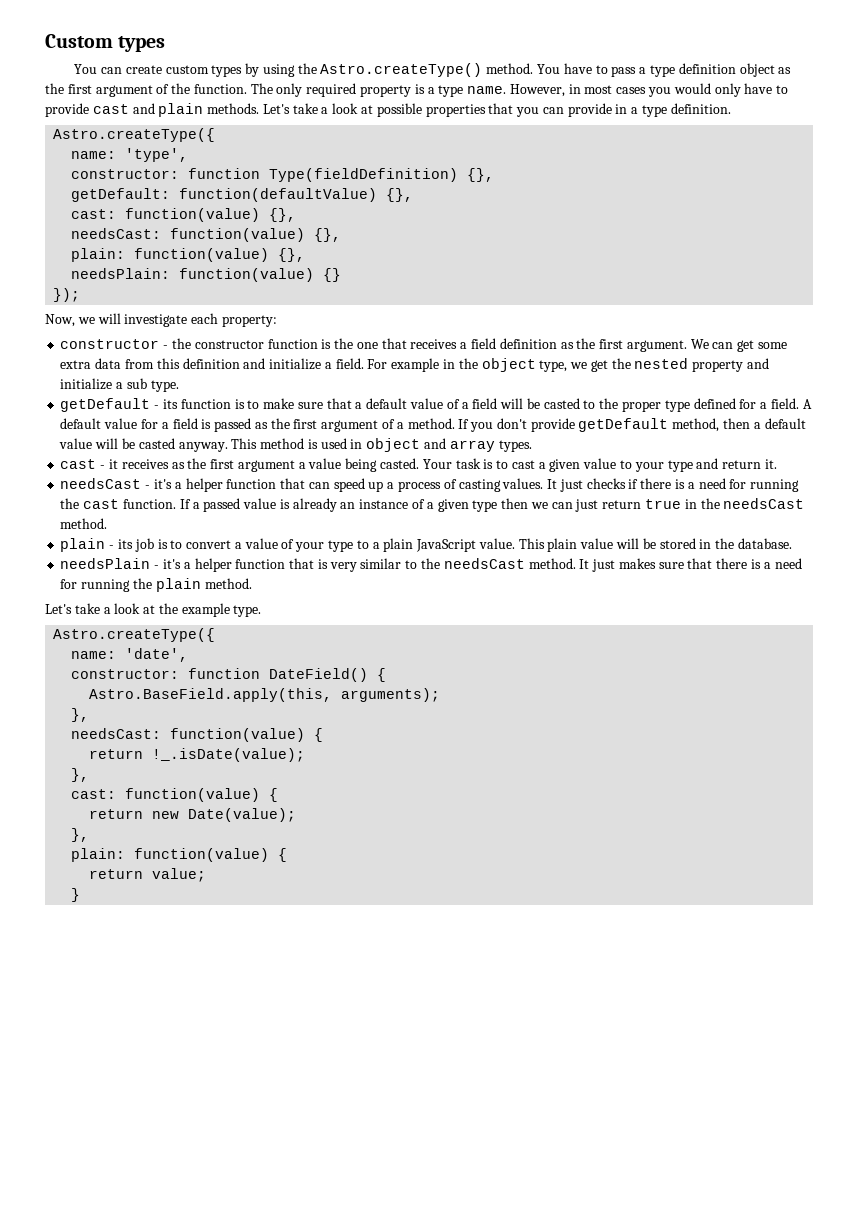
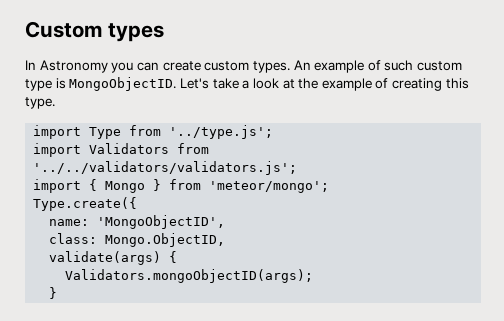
[74,63,792,77] [45,83,789,97] [45,103,731,117] [53,128,216,142] [71,148,189,162] [71,168,495,182] [71,188,414,202] [71,208,297,222] [71,228,342,242] [71,248,306,262] [71,268,342,282] [53,288,81,302] [45,313,277,327] [60,338,787,352] [60,358,769,372] [60,378,179,392] [60,398,812,412] [60,418,806,432] [59,438,532,452] [60,458,777,472] [60,478,800,492] [60,498,805,512] [60,518,108,529] [60,538,792,552] [60,558,802,572] [60,578,252,592] You can create custom types by using the Astro.createType() method. You have to pass a type definition object as the first argument of the function. The only required property is a type name. However, in most cases you would only have to provide cast and plain methods. Let's take a look at possible properties that you can provide in a type definition. // Astro.createType({ // name: 'type', // constructor: function Type(fieldDefinition) {}, // getDefault: function(defaultValue) {}, // cast: function(value) {}, // needsCast: function(value) {}, // plain: function(value) {}, // needsPlain: function(value) {} // }); // Now, we will investigate each property: // constructor - the constructor function is the one that receives a field definition as the first argument. We can get some extra data from this definition and initialize a field. For example in the object type, we get the nested property and initialize a sub type. // getDefault - its function is to make sure that a default value of a field will be casted to the proper type defined for a field. A default value for a field is passed as the first argument of a method. If you don't provide getDefault method, then a default value will be casted anyway. This method is used in object and array types. // cast - it receives as the first argument a value being casted. Your task is to cast a given value to your type and return it. // needsCast - it's a helper function that can speed up a process of casting values. It just checks if there is a need for running the cast function. If a passed value is already an instance of a given type then we can just return true in the needsCast method. // plain - its job is to convert a value of your type to a plain JavaScript value. This plain value will be stored in the database. // needsPlain - it's a helper function that is very similar to the needsCast method. It just makes sure that there is a need for running the plain method. // -> [25,60,463,73] [25,77,177,91] In Astronomy you can create custom types. An example of such custom type is MongoObjectID.
[233,605,262,617] [53,628,216,642] [71,648,189,662] [71,668,387,682] [89,688,441,702] [71,708,90,722] [71,728,324,742] [89,748,306,762] [71,768,90,782] [71,788,279,802] [89,808,297,822] [71,828,90,842] [71,848,288,862] [89,868,207,882] type. // Astro.createType({ // name: 'date', // constructor: function DateField() { // Astro.BaseField.apply(this, arguments); // }, // needsCast: function(value) { // return !_.isDate(value); // }, // cast: function(value) { // return new Date(value); // }, // plain: function(value) { // return value; -> [375,78,469,91] [25,97,55,109] [33,125,274,139] [33,143,210,157] [33,161,298,175] [33,179,330,193] [33,197,138,211] [49,215,226,229] [49,233,226,247] [49,251,178,265] [65,269,314,283] of creating this type. // import Type from '../type.js'; // import Validators from '../../validators/validators.js'; // import { Mongo } from 'meteor/mongo'; // Type.create({ // name: 'MongoObjectID', // class: Mongo.ObjectID, // validate(args) { // Validators.mongoObjectID(args);

